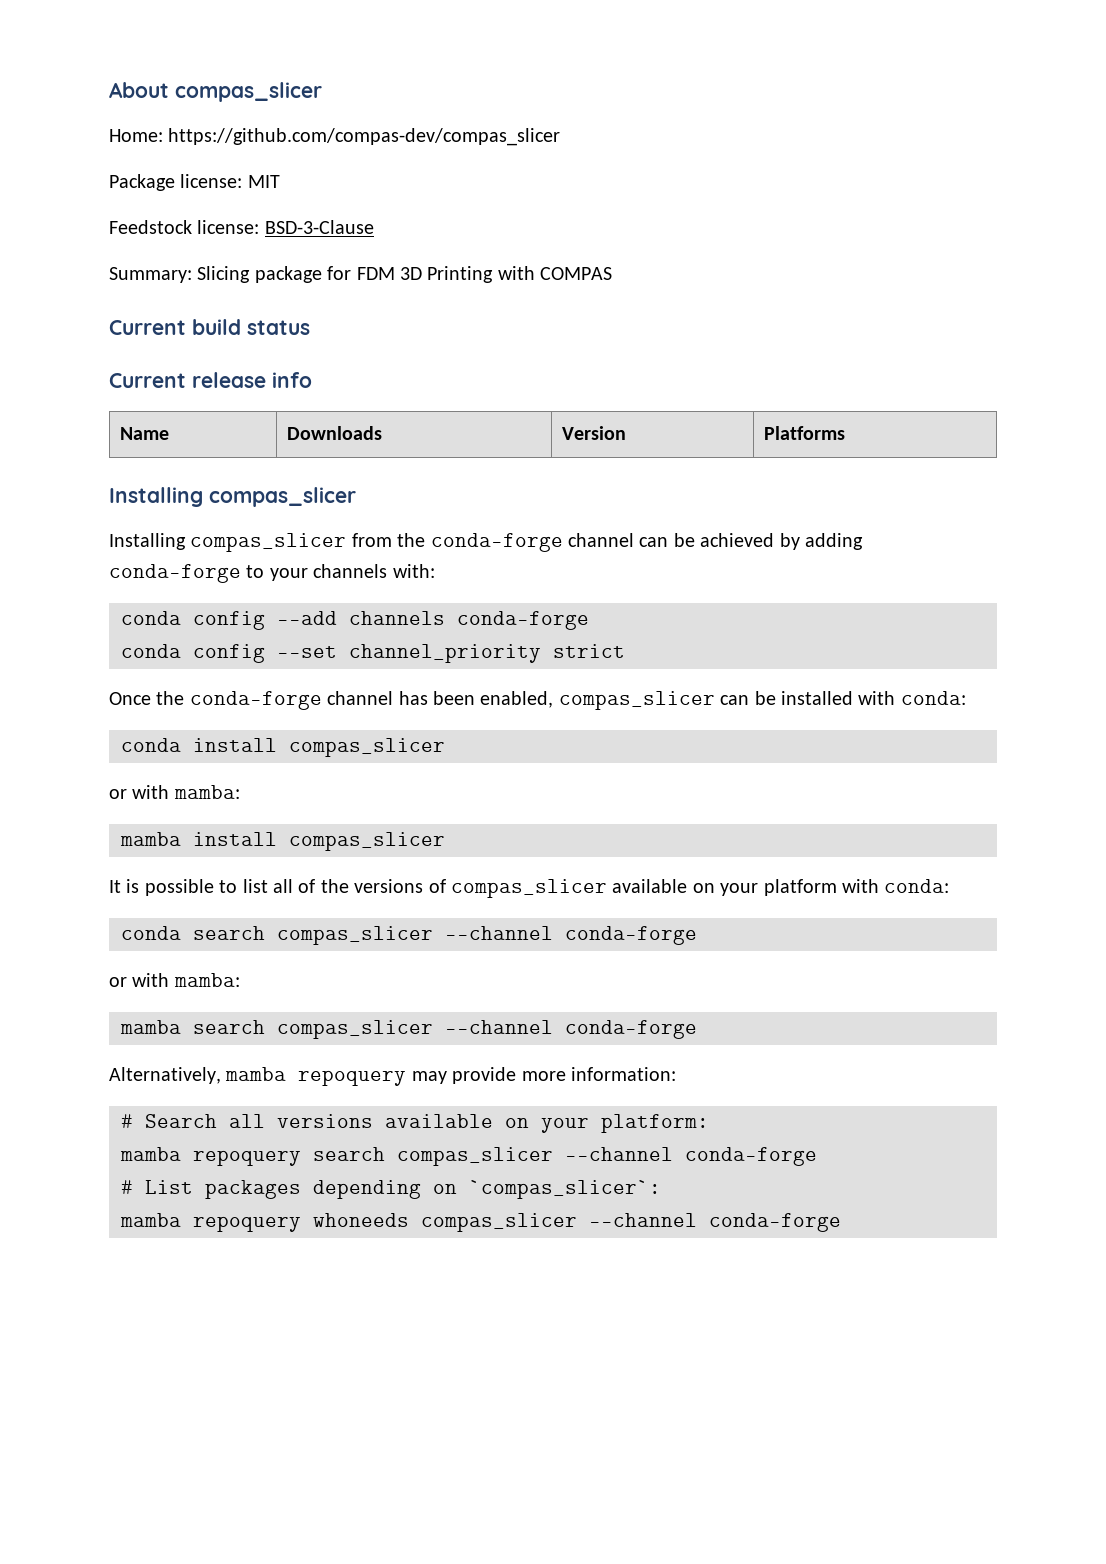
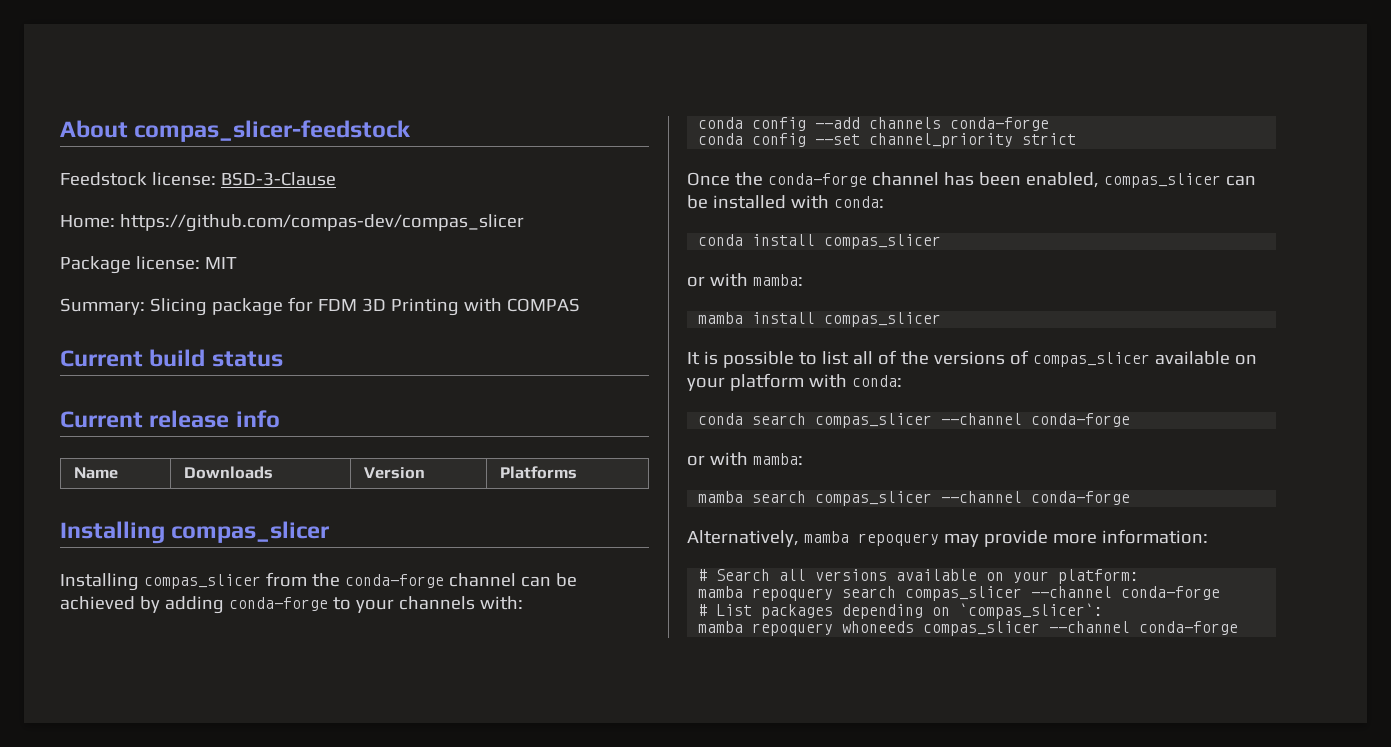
[175,82,322,102] compas_slicer -> [134,120,412,142] [60,172,336,186] compas_slicer-feedstock // Feedstock license: BSD-3-Clause
[109,220,374,234] // Feedstock license: BSD-3-Clause -> (237, 263) none

